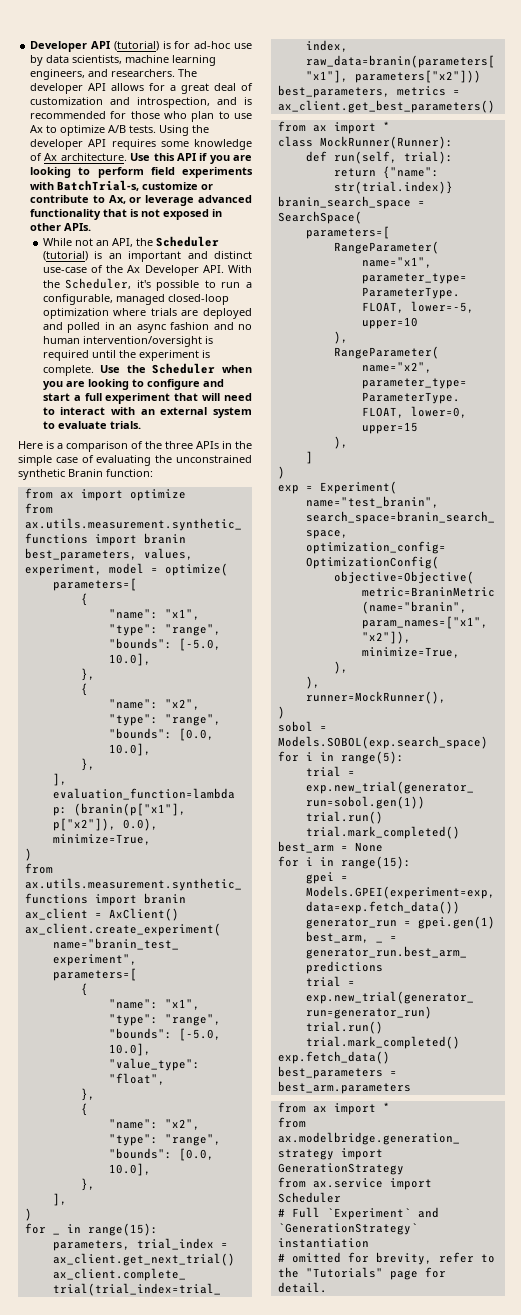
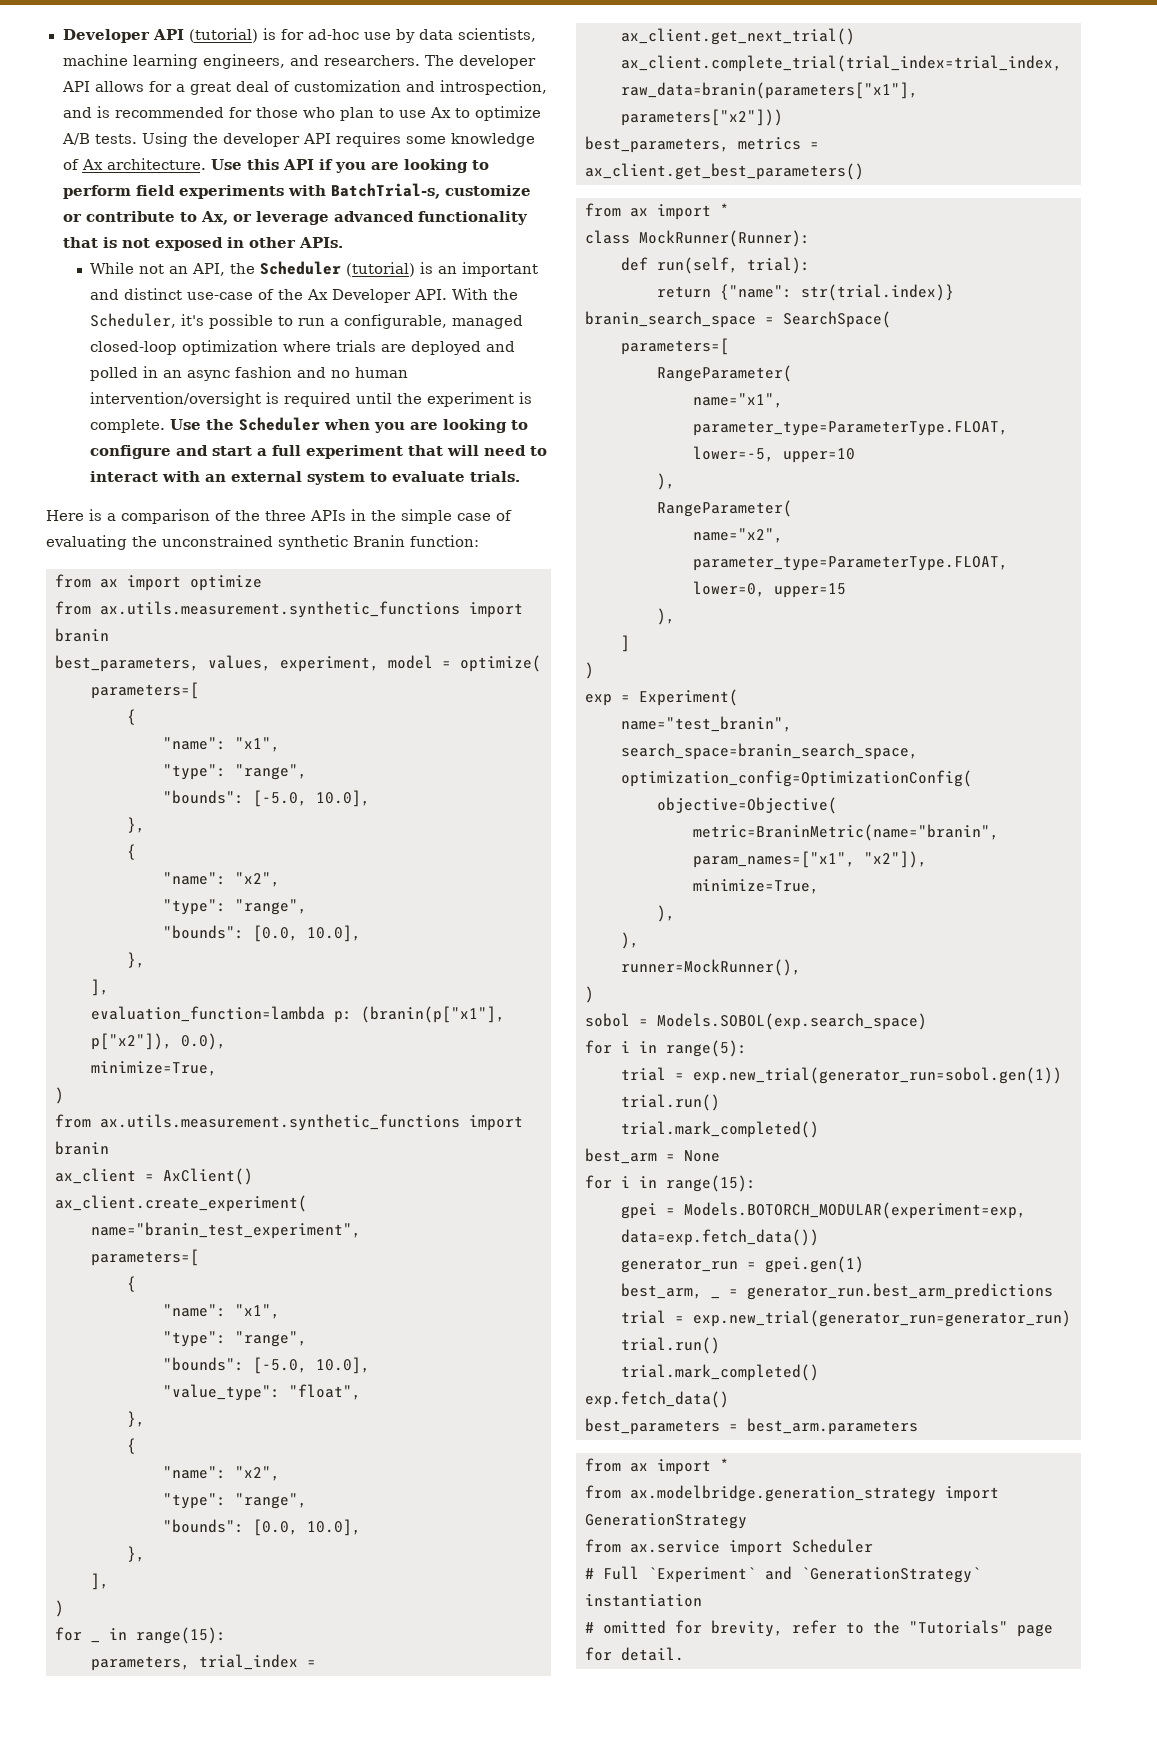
[305,886,495,899] Models.GPEI(experiment=exp, -> [684,1202,1026,1219] Models.BOTORCH_MODULAR(experiment=exp,

